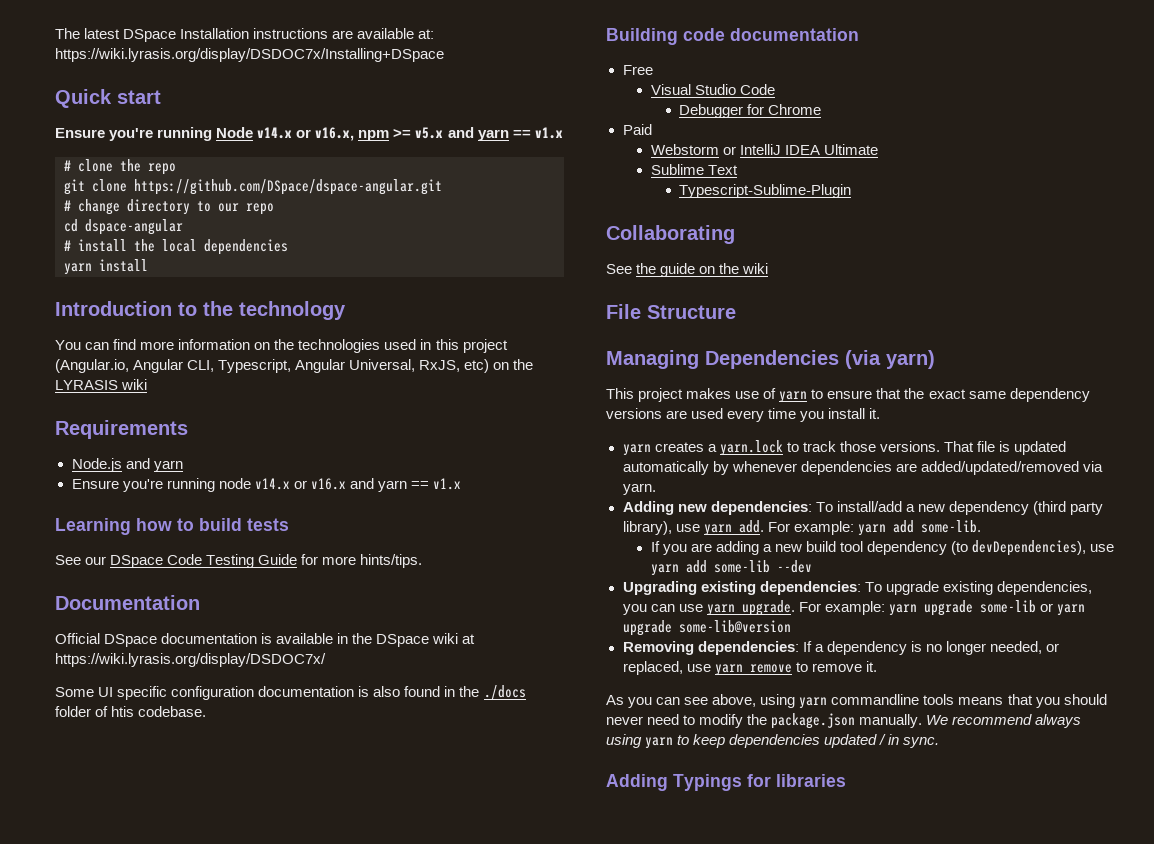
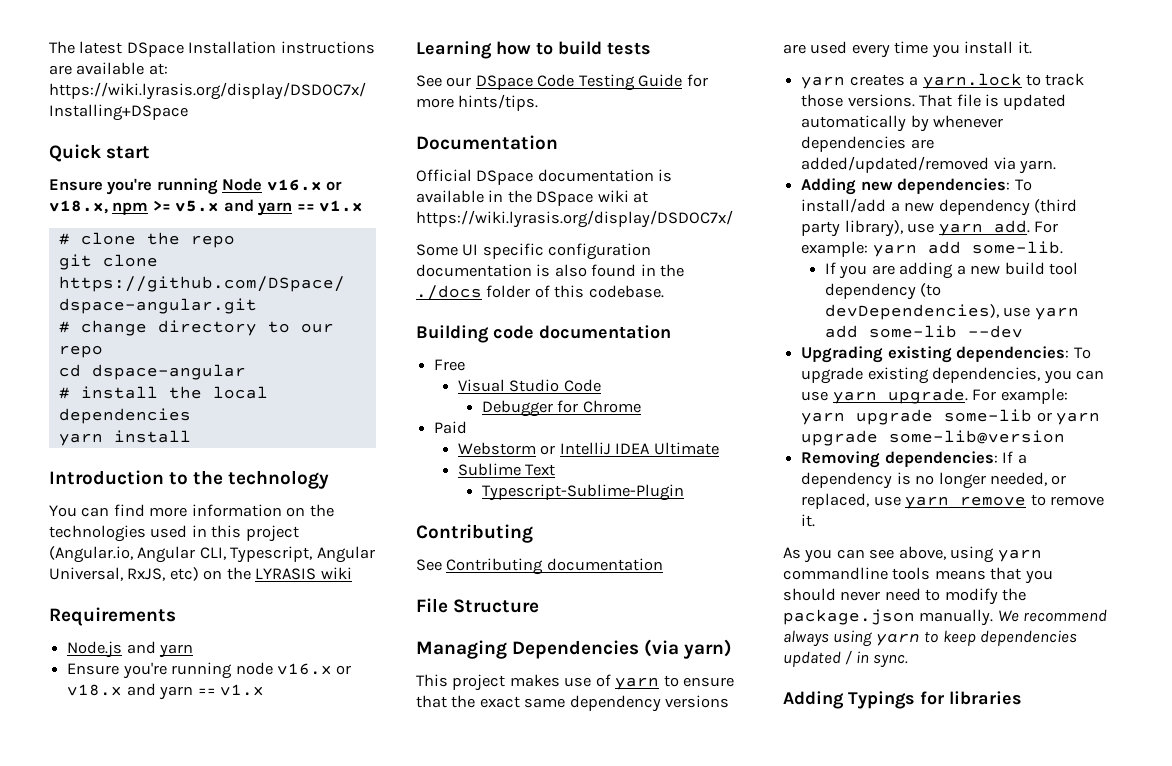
[257,127,355,141] v14.x or v16.x, -> [266,179,343,191] [49,200,108,214] v16.x or v18.x,
[254,478,346,490] v14.x or v16.x -> [276,663,352,675] [67,684,123,696] v16.x or v18.x
[111,706,135,717] htis -> [554,285,585,298] this
[606,225,735,244] [606,263,769,277] Collaborating // See the guide on the wiki -> [416,524,533,543] [416,558,663,575] Contributing // See Contributing documentation

